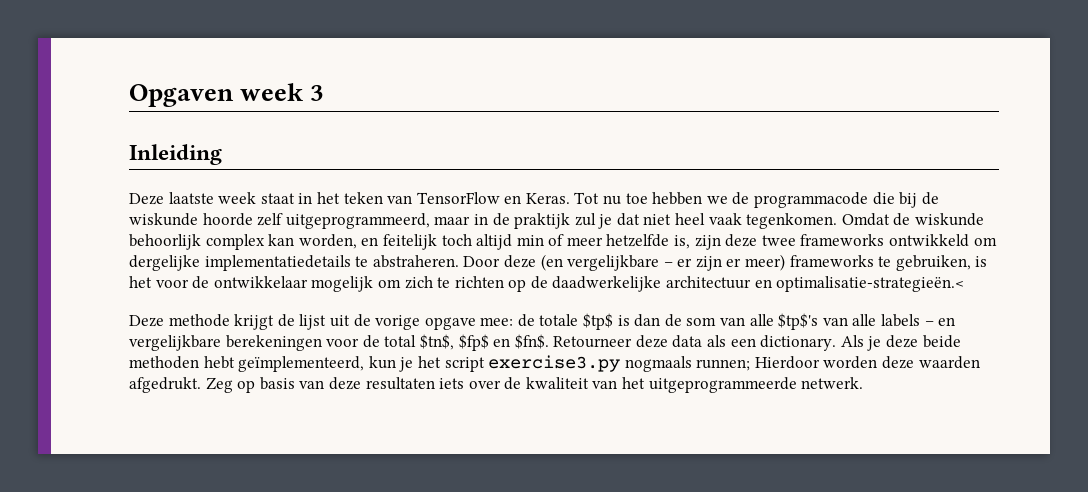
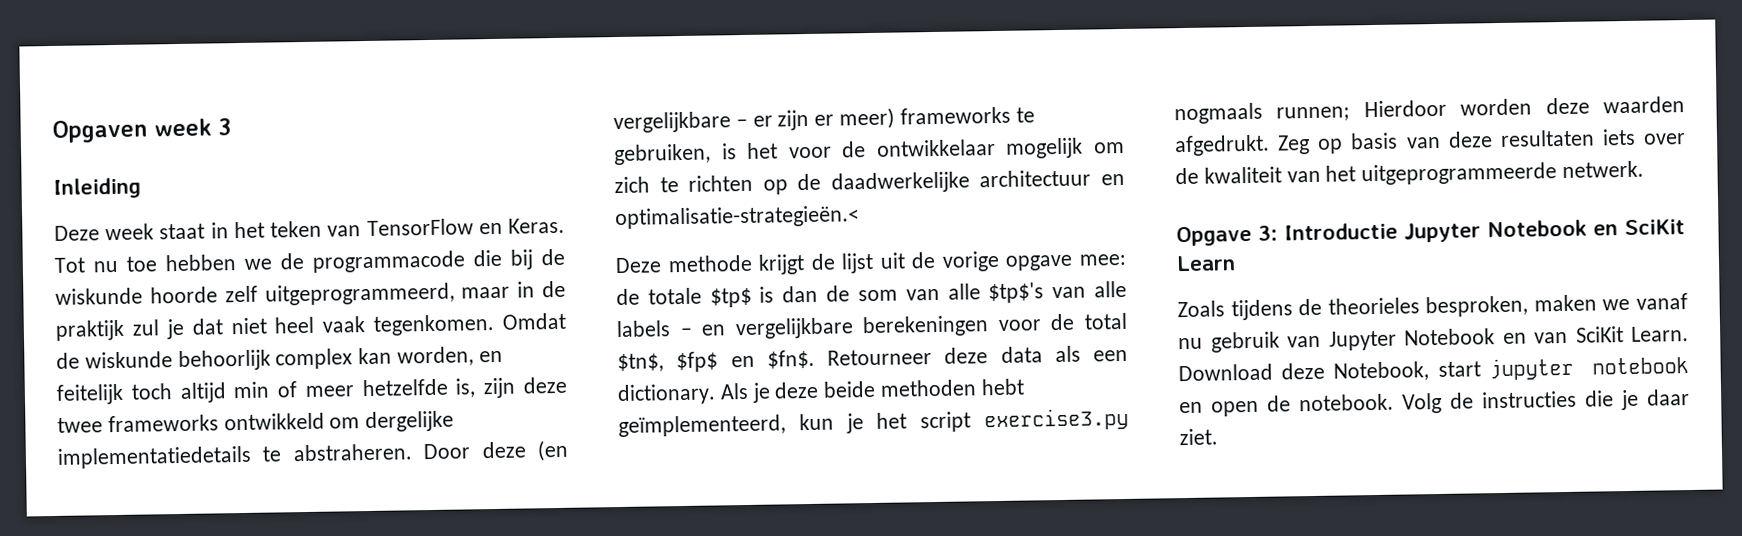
[168,192,214,204] laatste -> (100, 233) none
(864, 383) none -> [1176,219,1685,247] [1176,255,1236,272] [1177,293,1688,321] [1178,326,1689,353] [1178,357,1689,382] [1179,389,1690,417] [1179,428,1218,446] // Opgave 3: Introductie Jupyter Notebook en SciKit Learn // Zoals tijdens de theorieles besproken, maken we vanaf nu gebruik van Jupyter Notebook en van SciKit Learn. Download deze Notebook, start jupyter notebook en open de notebook. Volg de instructies die je daar ziet.

